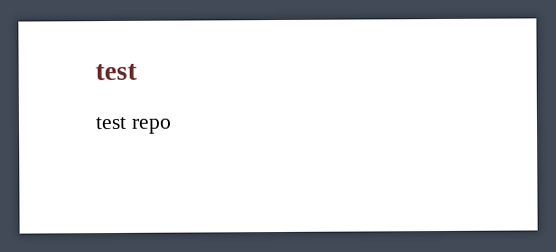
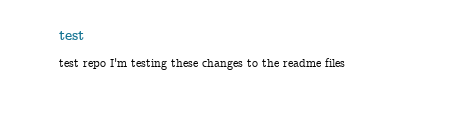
(172, 126) none -> [110,58,345,70] I'm testing these changes to the readme files

